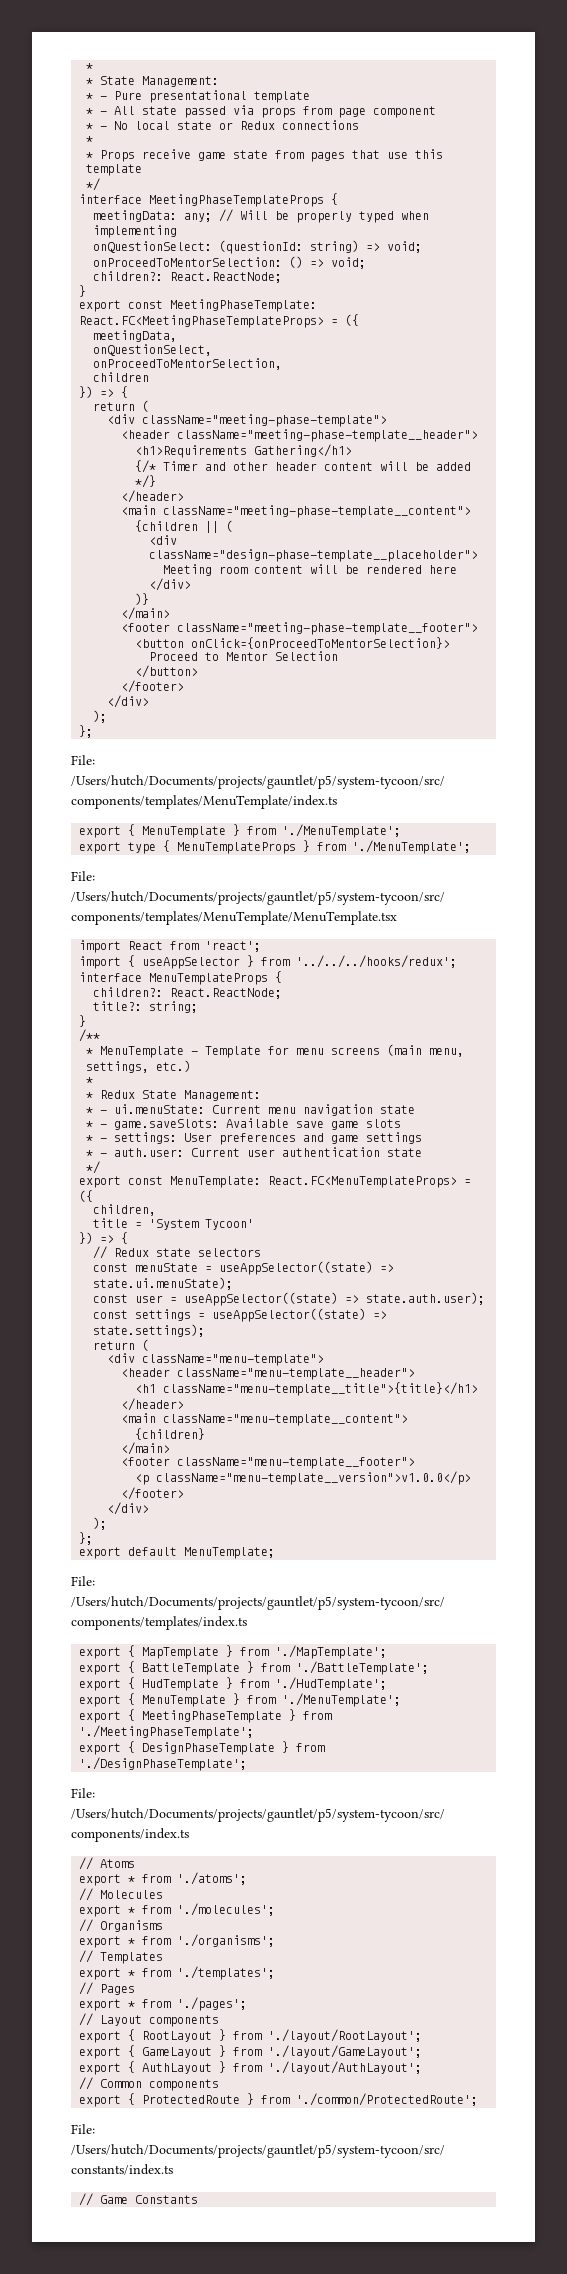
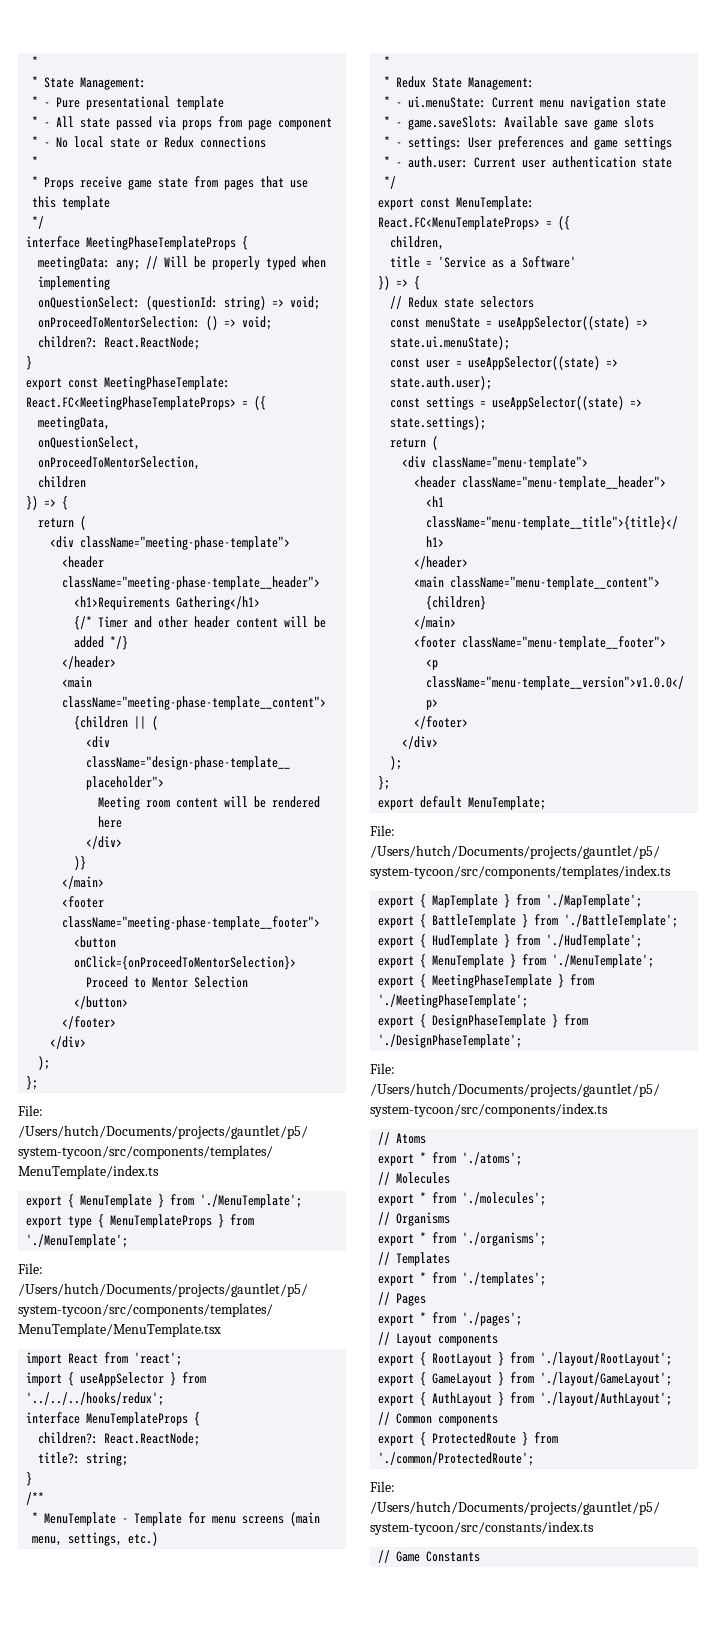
[149,1219,255,1230] 'System Tycoon' -> [438,256,577,268] 'Service as a Software'

